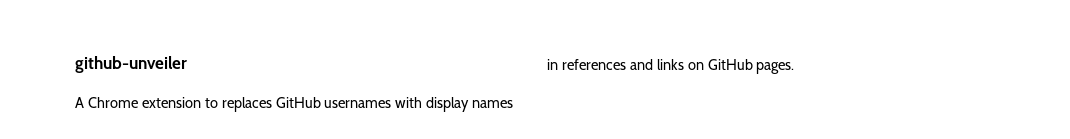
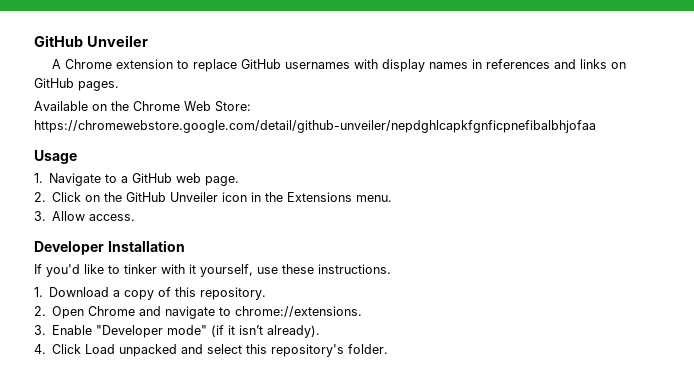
[75,56,187,73] github-unveiler -> [34,35,148,47] GitHub Unveiler
[221,97,272,112] replaces -> [193,59,238,72] replace
(795, 68) none -> [34,101,251,112] [34,120,596,133] [34,150,77,164] [34,173,240,186] [34,192,393,202] [34,211,136,221] [34,240,185,255] [34,264,391,277] [34,287,267,300] [34,306,363,319] [34,325,321,338] [34,344,389,357] // Available on the Chrome Web Store: https://chromewebstore.google.com/detail/github-unveiler/nepdghlcapkfgnficpnefibalbhjofaa // Usage // 1. Navigate to a GitHub web page. // 2. Click on the GitHub Unveiler icon in the Extensions menu. // 3. Allow access. // Developer Installation // If you'd like to tinker with it yourself, use these instructions. // 1. Download a copy of this repository. // 2. Open Chrome and navigate to chrome://extensions. // 3. Enable "Developer mode" (if it isn’t already). // 4. Click Load unpacked and select this repository's folder.

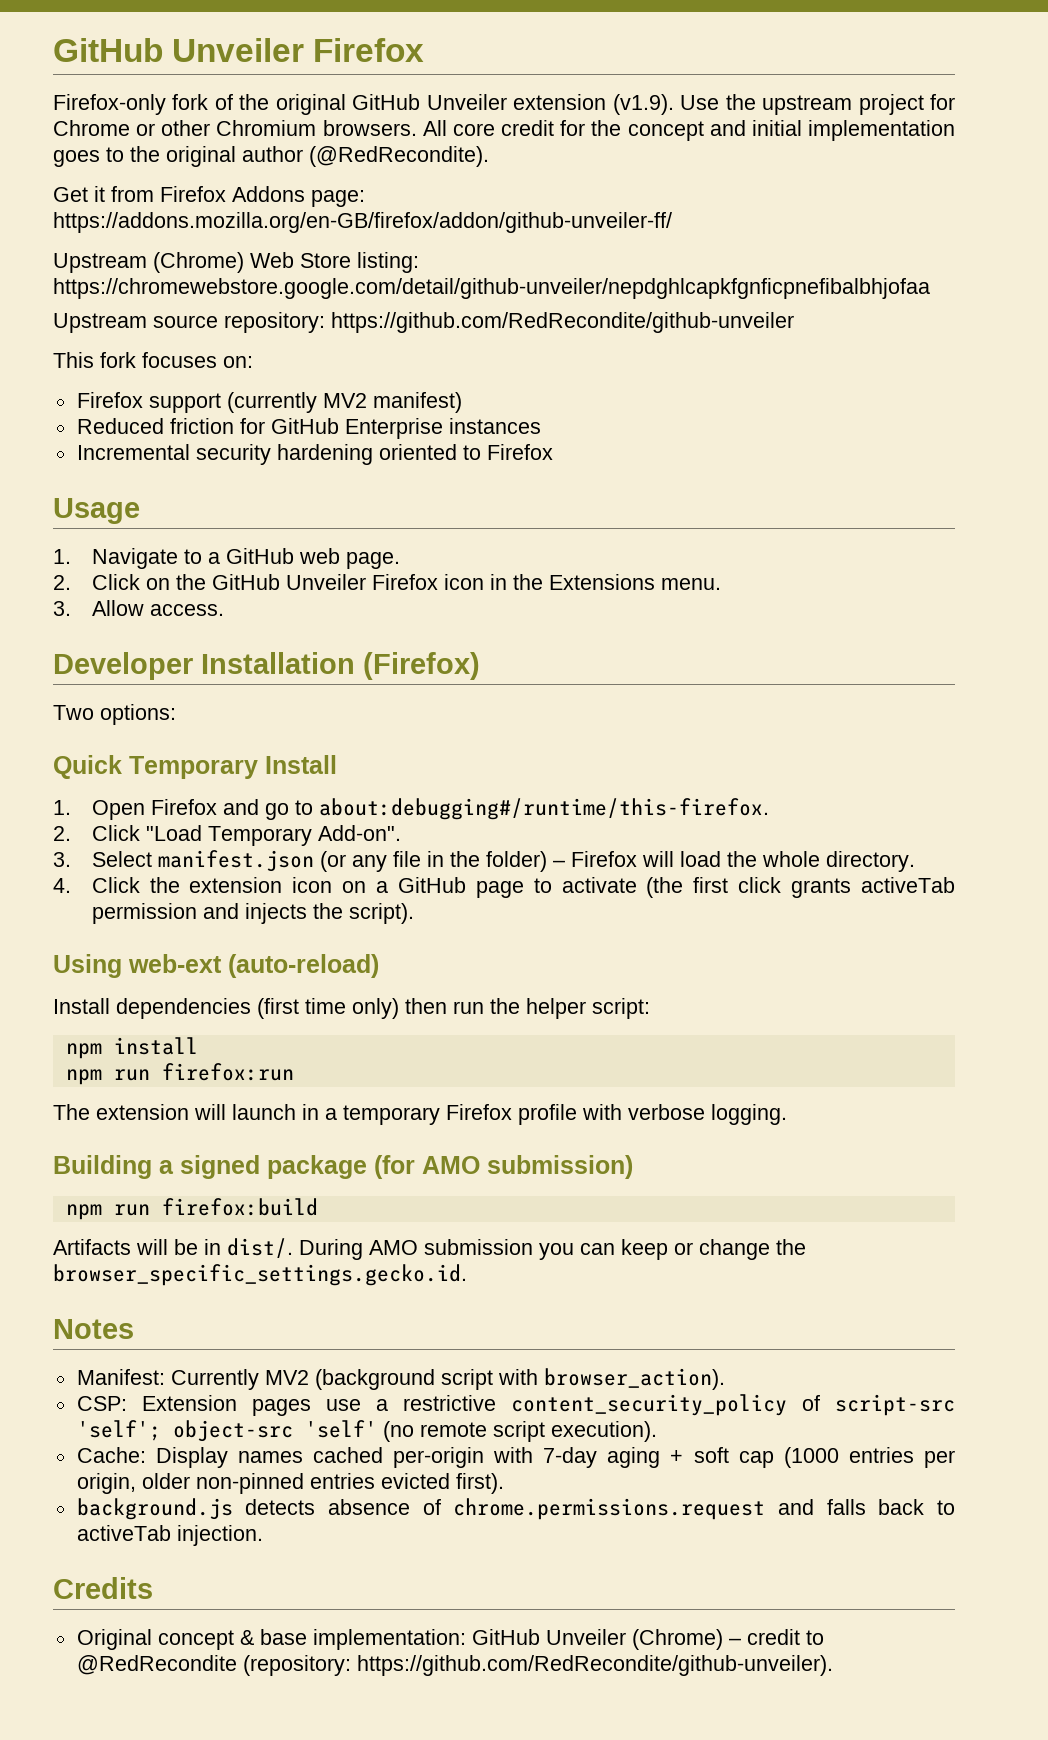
[34,35,148,47] [52,59,627,72] [34,78,119,91] [34,101,251,112] [34,120,596,133] GitHub Unveiler // A Chrome extension to replace GitHub usernames with display names in references and links on GitHub pages. // Available on the Chrome Web Store: https://chromewebstore.google.com/detail/github-unveiler/nepdghlcapkfgnficpnefibalbhjofaa -> [53,38,425,62] [53,94,955,115] [53,120,955,141] [53,146,489,167] [53,186,365,207] [53,212,672,233] [53,252,419,273] [53,278,930,299] [53,312,794,333] [53,352,253,368] [76,392,462,413] [76,418,541,439] [76,444,553,465] GitHub Unveiler Firefox // Firefox-only fork of the original GitHub Unveiler extension (v1.9). Use the upstream project for Chrome or other Chromium browsers. All core credit for the concept and initial implementation goes to the original author (@RedRecondite). // Get it from Firefox Addons page: https://addons.mozilla.org/en-GB/firefox/addon/github-unveiler-ff/ // Upstream (Chrome) Web Store listing: https://chromewebstore.google.com/detail/github-unveiler/nepdghlcapkfgnficpnefibalbhjofaa // Upstream source repository: https://github.com/RedRecondite/github-unveiler // This fork focuses on: // Firefox support (currently MV2 manifest) // Reduced friction for GitHub Enterprise instances // Incremental security hardening oriented to Firefox
(219, 197) none -> [371,574,438,590] Firefox
[34,264,391,277] [34,287,267,300] [34,306,363,319] [34,325,321,338] [34,344,389,357] // If you'd like to tinker with it yourself, use these instructions. // 1. Download a copy of this repository. // 2. Open Chrome and navigate to chrome://extensions. // 3. Enable "Developer mode" (if it isn’t already). // 4. Click Load unpacked and select this repository's folder. -> [363,652,480,680] [53,704,176,725] [53,755,337,779] [53,798,769,820] [53,825,401,846] [53,850,915,872] [53,877,956,898] [91,903,414,924] [53,954,379,978] [53,998,650,1019] [65,1037,198,1059] [65,1063,294,1085] [53,1104,787,1125] [53,1155,633,1179] [65,1198,318,1220] [53,1238,806,1260] [53,1264,467,1286] [53,1319,134,1339] [76,1368,725,1390] [76,1394,955,1416] [76,1420,657,1442] [76,1447,955,1468] [76,1473,504,1494] [76,1498,956,1520] [76,1525,263,1546] [53,1577,153,1599] [76,1629,824,1650] [76,1655,833,1676] (Firefox) // Two options: // Quick Temporary Install // 1. Open Firefox and go to about:debugging#/runtime/this-firefox. // 2. Click "Load Temporary Add-on". // 3. Select manifest.json (or any file in the folder) – Firefox will load the whole directory. // 4. Click the extension icon on a GitHub page to activate (the first click grants activeTab permission and injects the script). // Using web-ext (auto-reload) // Install dependencies (first time only) then run the helper script: // npm install // npm run firefox:run // The extension will launch in a temporary Firefox profile with verbose logging. // Building a signed package (for AMO submission) // npm run firefox:build // Artifacts will be in dist/. During AMO submission you can keep or change the browser_specific_settings.gecko.id. // Notes // Manifest: Currently MV2 (background script with browser_action). // CSP: Extension pages use a restrictive content_security_policy of script-src 'self'; object-src 'self' (no remote script execution). // Cache: Display names cached per-origin with 7‑day aging + soft cap (1000 entries per origin, older non-pinned entries evicted first). // background.js detects absence of chrome.permissions.request and falls back to activeTab injection. // Credits // Original concept & base implementation: GitHub Unveiler (Chrome) – credit to @RedRecondite (repository: https://github.com/RedRecondite/github-unveiler).

